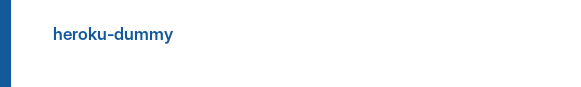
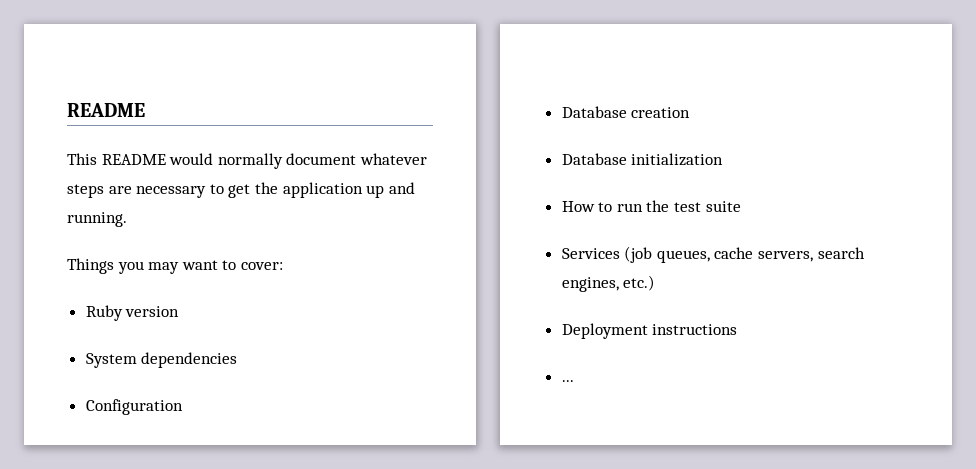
[53,27,174,44] heroku-dummy -> [67,103,145,117] [67,153,427,169] [67,182,415,198] [67,212,127,227] [67,258,283,274] [85,305,180,321] [85,352,238,368] [85,399,183,415] [561,106,691,118] [561,153,724,166] [561,200,741,212] [561,246,865,263] [561,275,656,292] [561,323,738,339] [561,380,574,382] README // This README would normally document whatever steps are necessary to get the application up and running. // Things you may want to cover: // Ruby version // System dependencies // Configuration // Database creation // Database initialization // How to run the test suite // Services (job queues, cache servers, search engines, etc.) // Deployment instructions // ...

